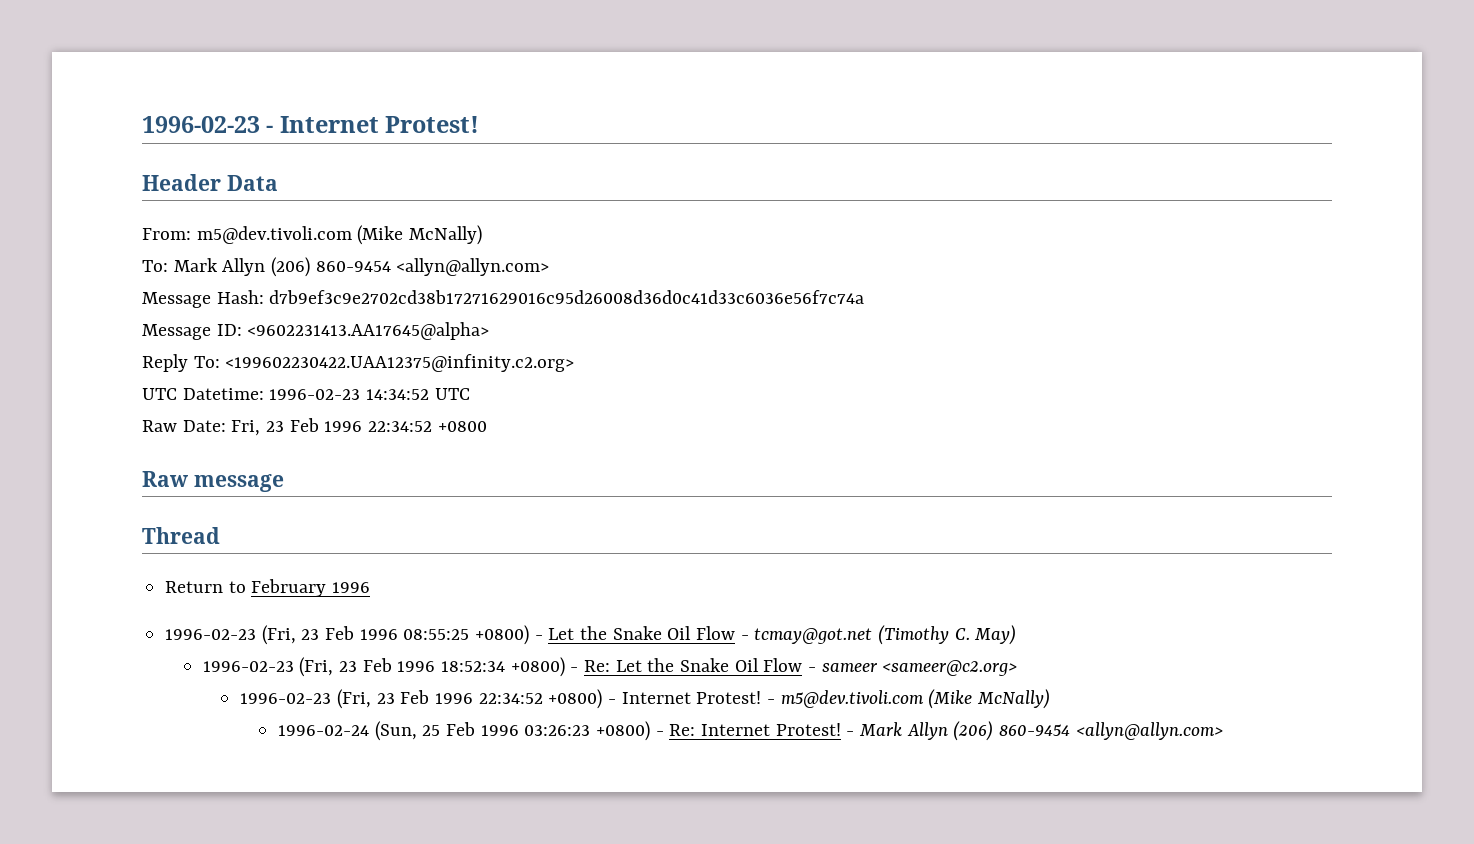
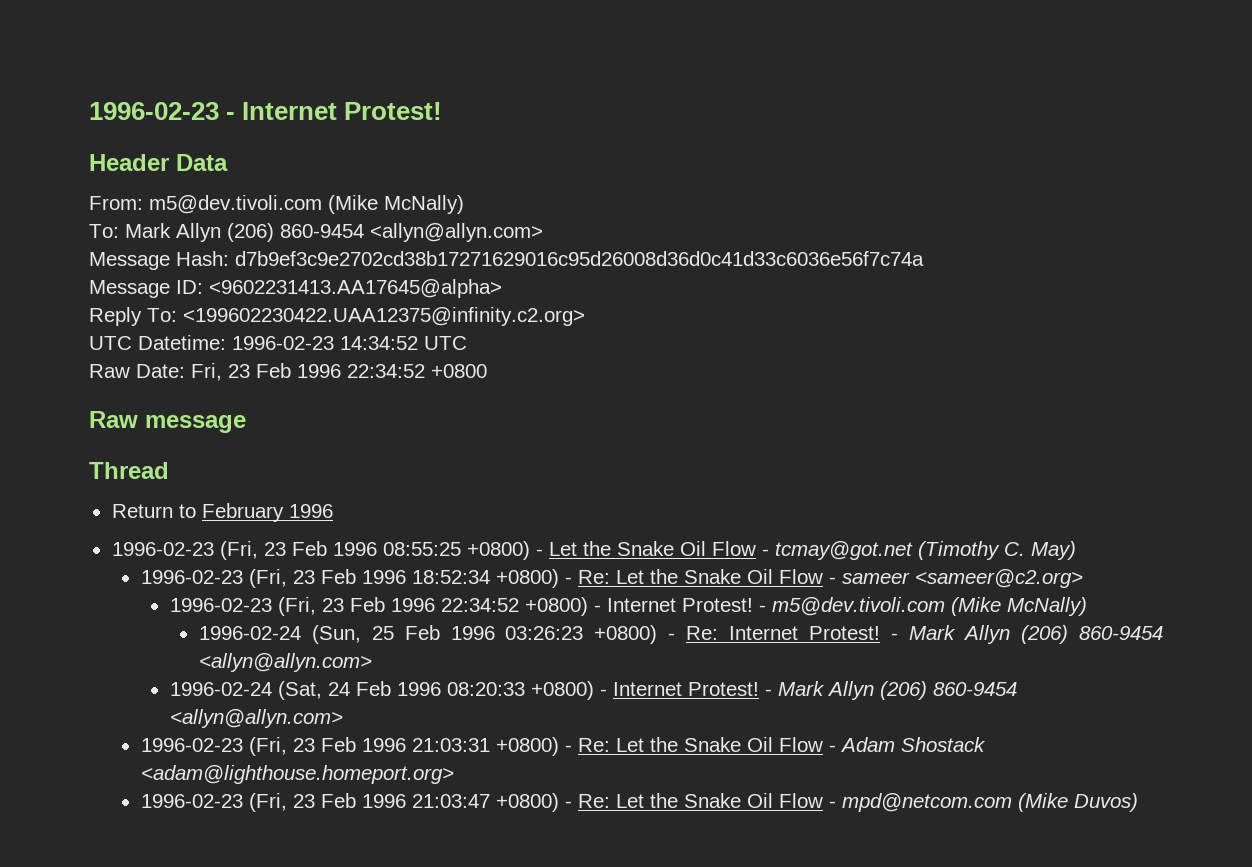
(1223, 731) none -> [169,681,1017,700] [169,709,343,728] [140,737,986,756] [140,765,454,784] [140,793,1138,812] // 1996-02-24 (Sat, 24 Feb 1996 08:20:33 +0800) - Internet Protest! - Mark Allyn (206) 860-9454 <allyn@allyn.com> // 1996-02-23 (Fri, 23 Feb 1996 21:03:31 +0800) - Re: Let the Snake Oil Flow - Adam Shostack <adam@lighthouse.homeport.org> // 1996-02-23 (Fri, 23 Feb 1996 21:03:47 +0800) - Re: Let the Snake Oil Flow - mpd@netcom.com (Mike Duvos)

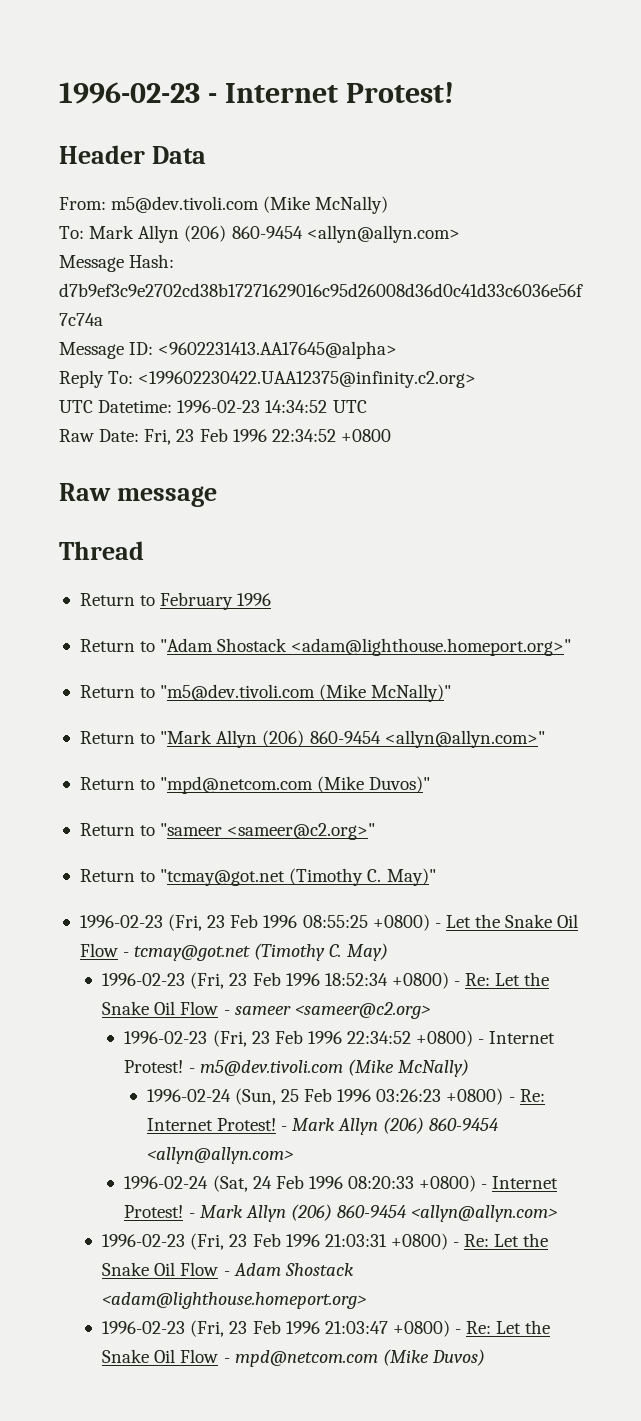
(333, 511) none -> [79,638,572,656] [79,684,452,702] [79,730,545,748] [79,776,431,794] [79,823,376,840] [79,868,436,886] // Return to "Adam Shostack <adam@lighthouse.homeport.org>" // Return to "m5@dev.tivoli.com (Mike McNally)" // Return to "Mark Allyn (206) 860-9454 <allyn@allyn.com>" // Return to "mpd@netcom.com (Mike Duvos)" // Return to "sameer <sameer@c2.org>" // Return to "tcmay@got.net (Timothy C. May)"

